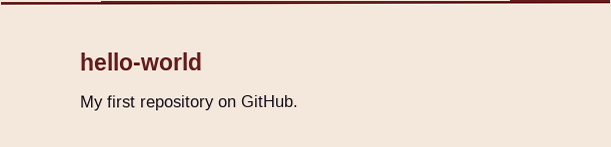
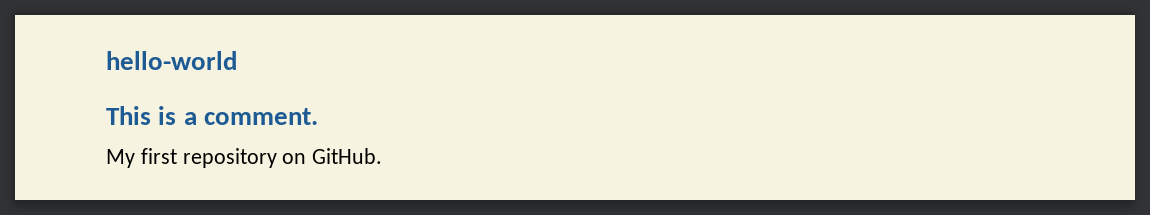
(202, 61) none -> [106,106,318,125] // This is a comment.

